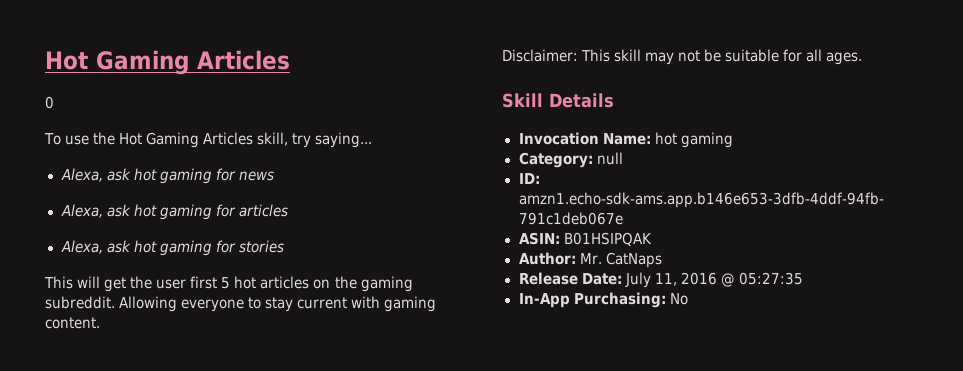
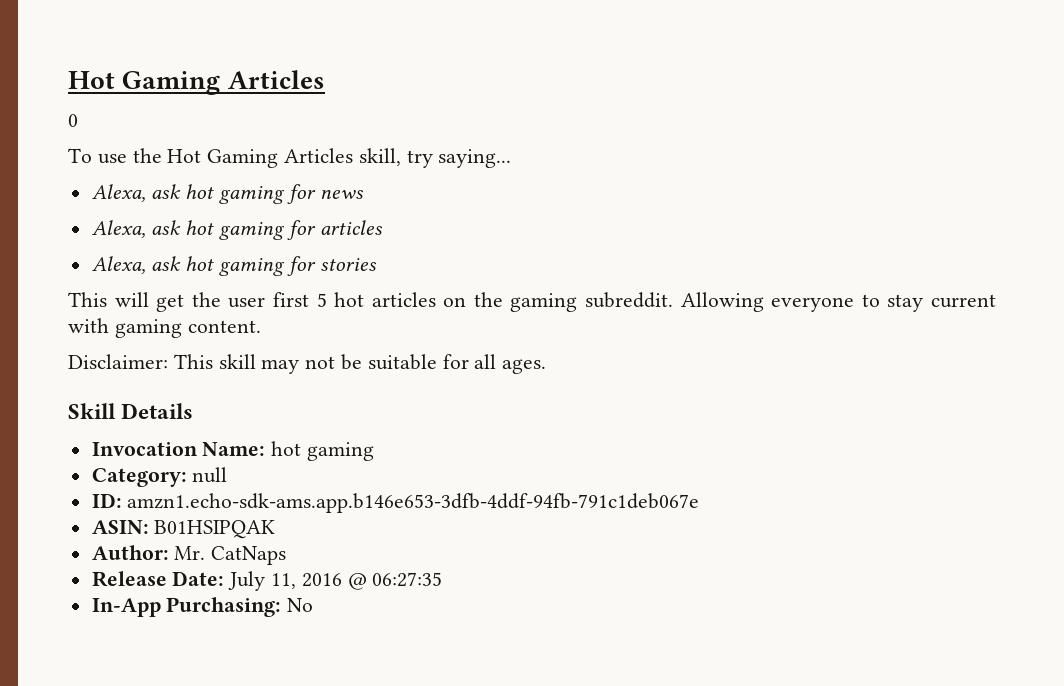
[738,272,803,285] 05:27:35 -> [372,572,443,587] 06:27:35

